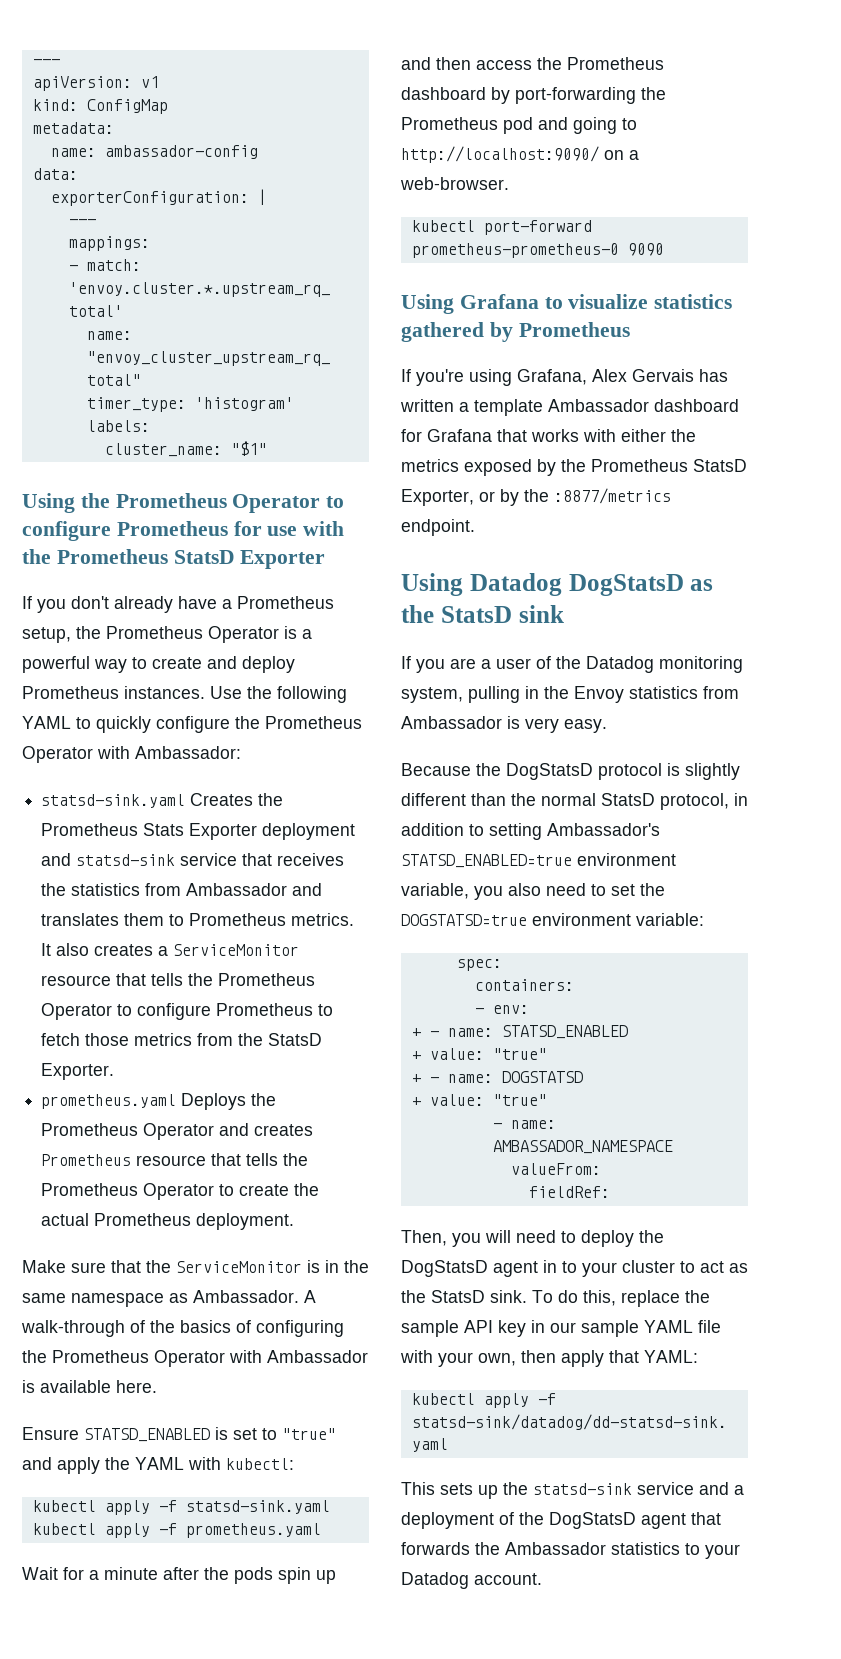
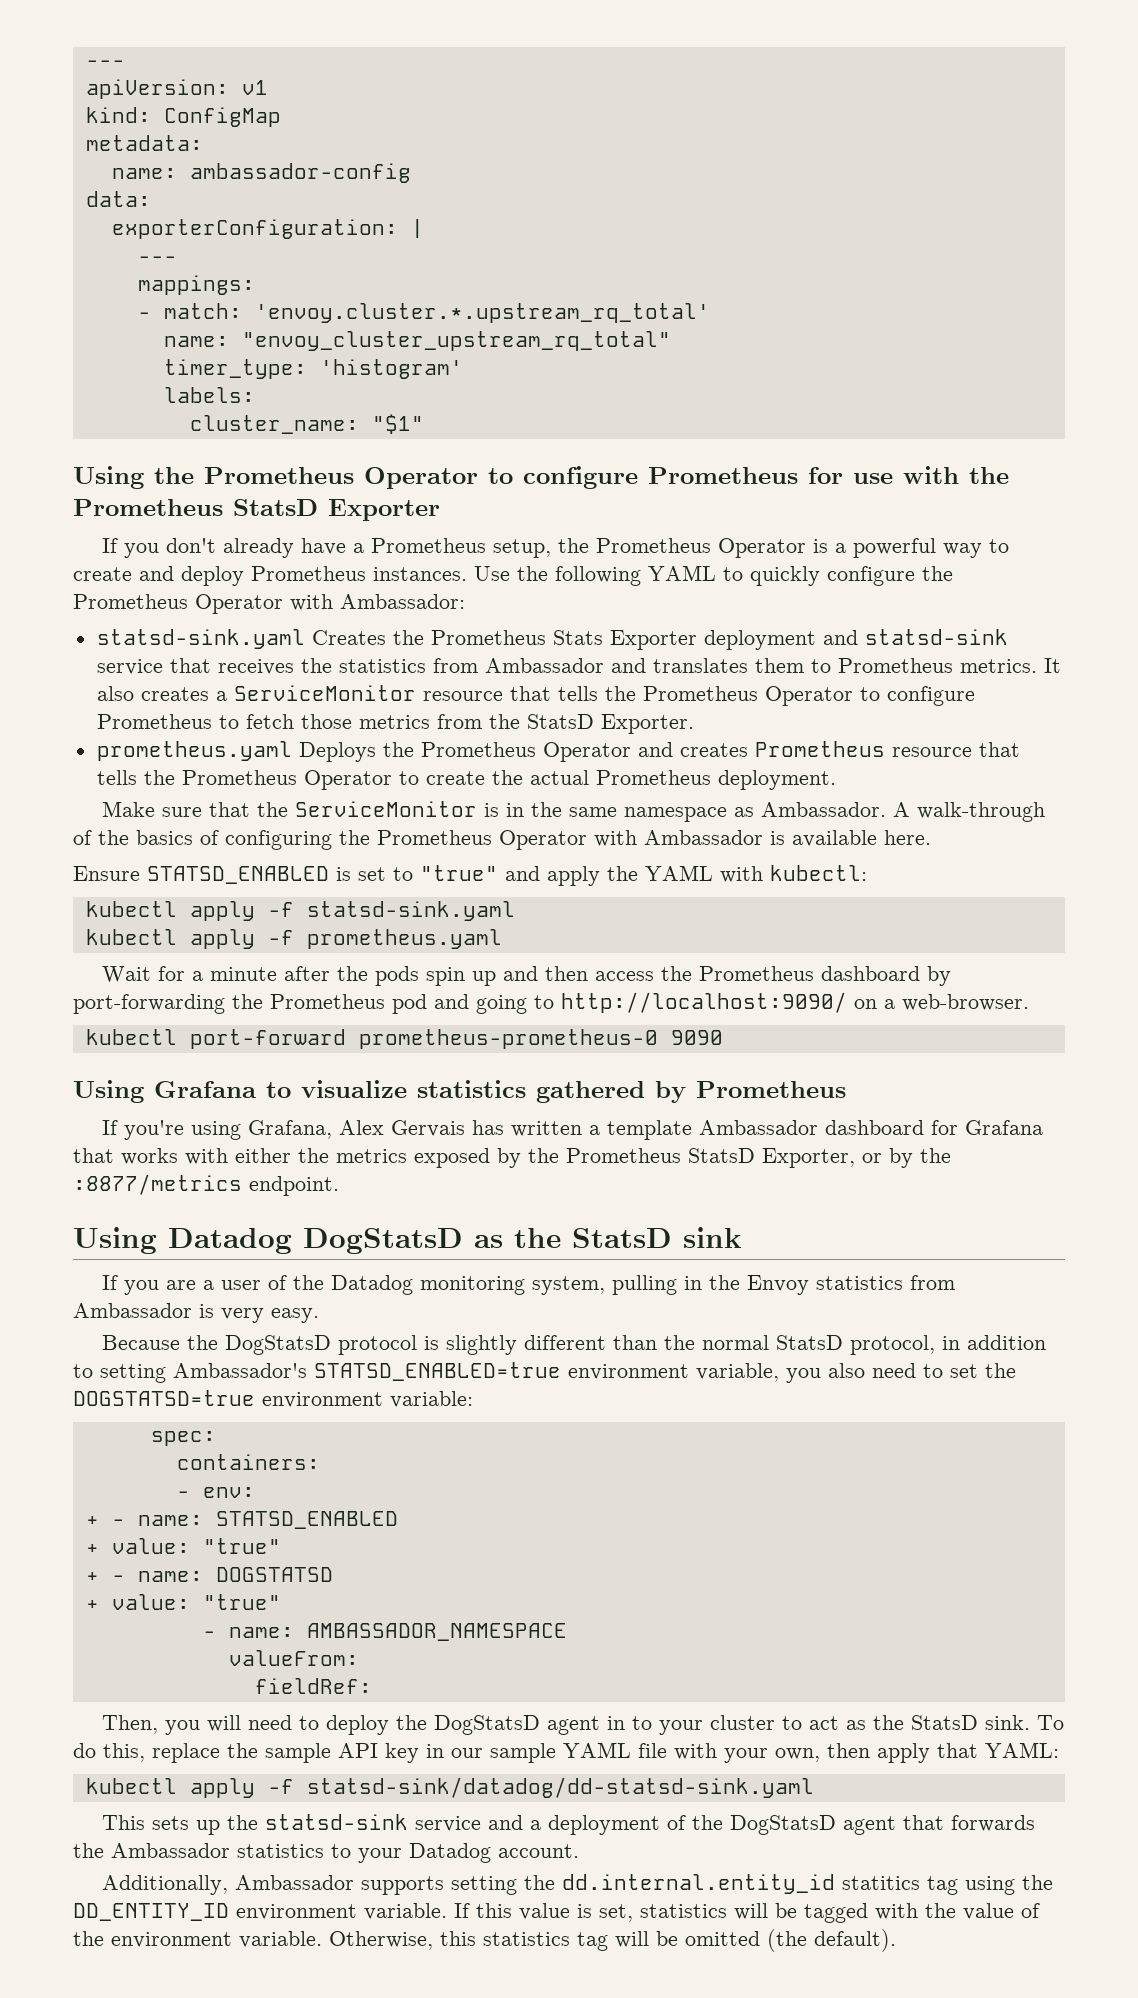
(542, 1579) none -> [101,1874,1053,1895] [73,1903,1040,1923] [73,1929,896,1952] // Additionally, Ambassador supports setting the dd.internal.entity_id statitics tag using the DD_ENTITY_ID environment variable. If this value is set, statistics will be tagged with the value of the environment variable. Otherwise, this statistics tag will be omitted (the default).

